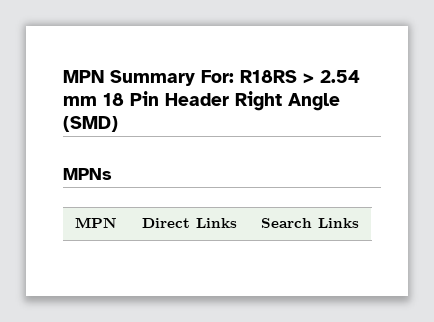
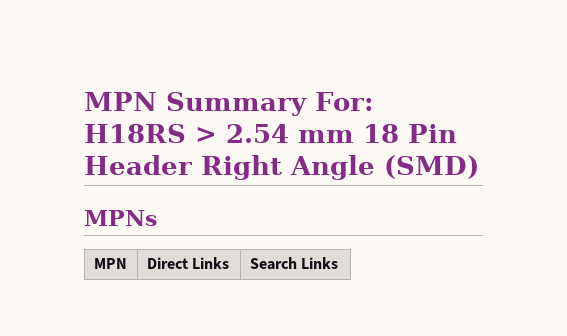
[240,70,297,83] R18RS -> [84,124,186,143] H18RS

